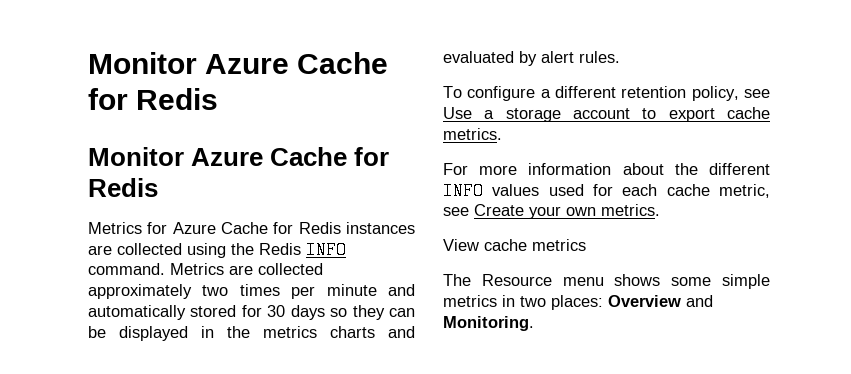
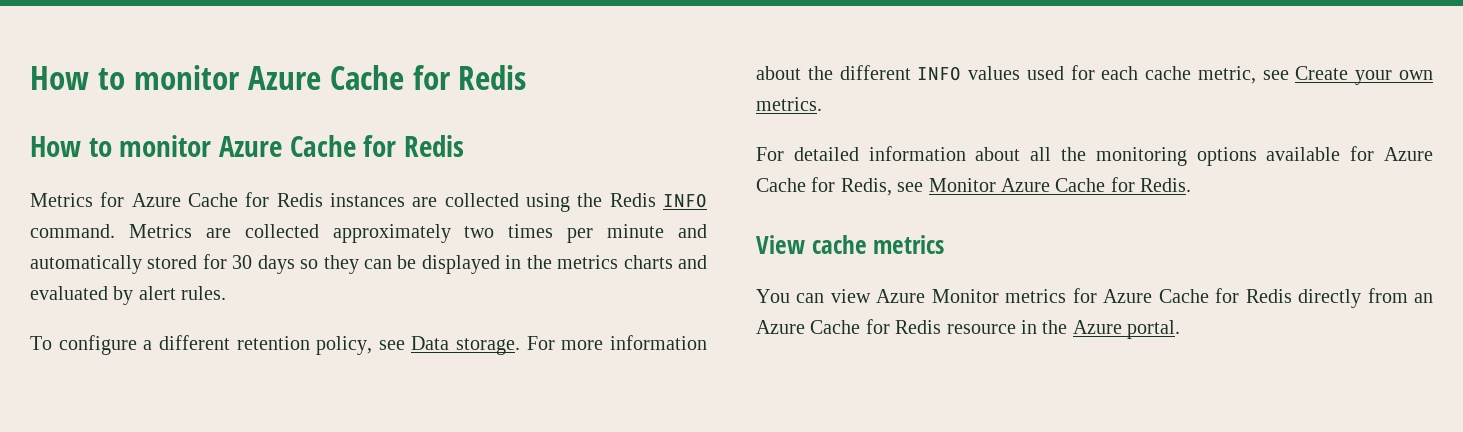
[88,52,389,74] [88,88,219,110] [88,147,184,166] Monitor Azure Cache for Redis // Monitor -> [30,65,527,90] [30,135,212,157] How to monitor Azure Cache for Redis // How to monitor
[443,107,770,122] [443,128,502,140] Use a storage account to export cache metrics. // -> [411,336,521,355] Data storage.
[443,239,586,251] [443,274,770,289] [443,295,713,310] [443,316,534,331] View cache metrics // The Resource menu shows some simple metrics in two places: Overview and Monitoring. -> [756,146,1433,166] [756,177,1192,196] [756,235,945,254] [756,288,1433,308] [756,319,1181,339] For detailed information about all the monitoring options available for Azure Cache for Redis, see Monitor Azure Cache for Redis. // View cache metrics // You can view Azure Monitor metrics for Azure Cache for Redis directly from an Azure Cache for Redis resource in the Azure portal.

